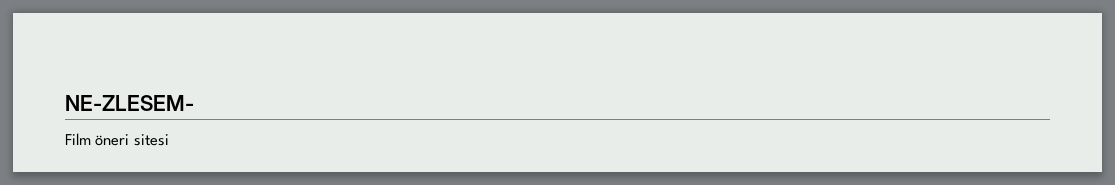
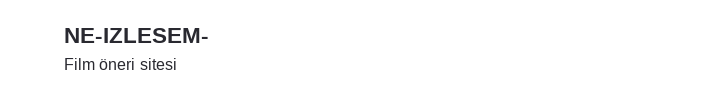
[65,95,194,111] NE-ZLESEM- -> [64,28,209,43] NE-IZLESEM-

